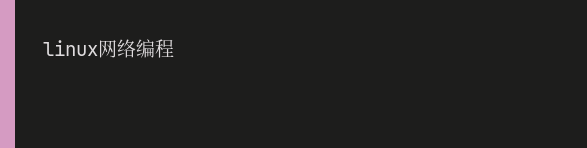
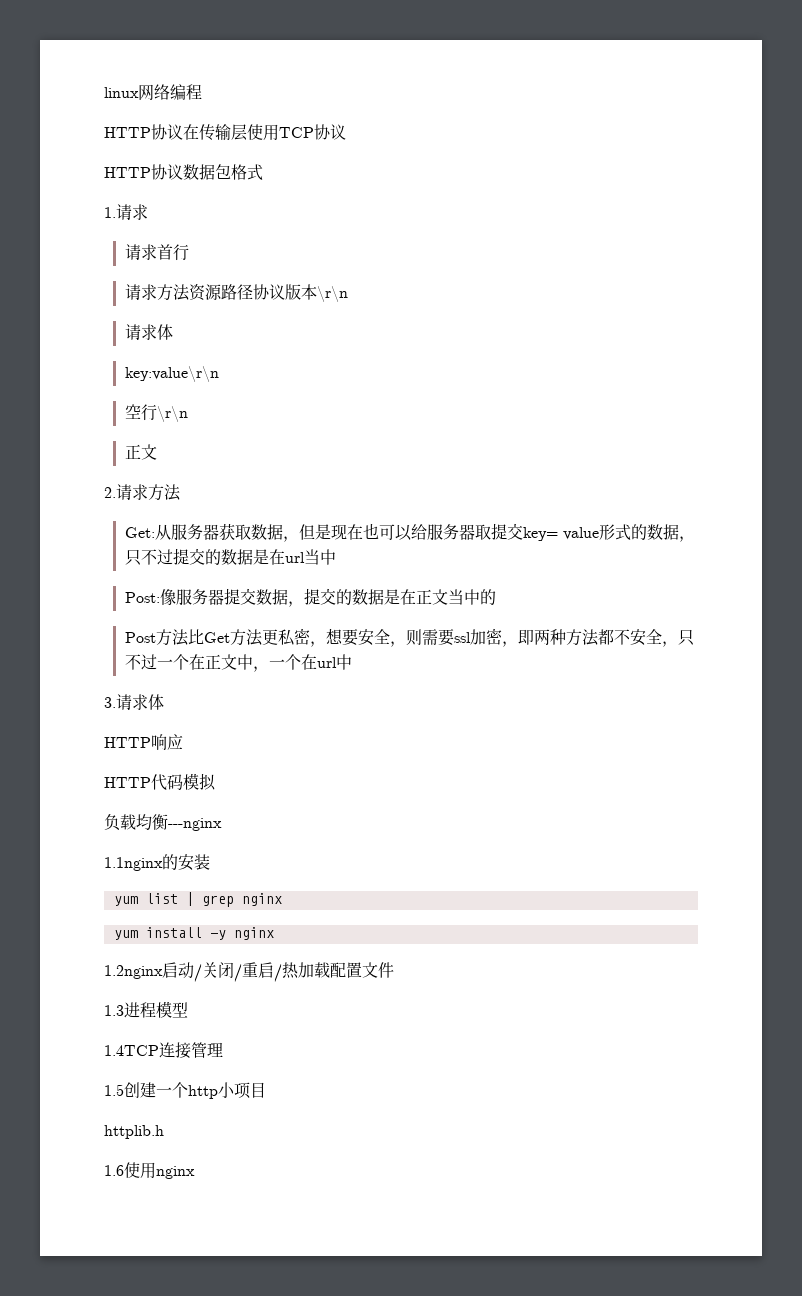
(174, 48) none -> [104,124,346,141] [104,164,263,180] [104,204,148,220] [124,244,189,261] [124,284,348,302] [124,324,173,340] [124,366,219,382] [124,404,188,422] [124,444,157,460] [104,484,181,501] [124,523,695,542] [124,548,336,566] [124,588,496,607] [124,628,694,647] [124,654,352,672] [104,694,164,710] [104,734,183,750] [104,773,216,791] [104,814,222,831] [104,854,210,871] [113,892,282,907] [113,927,274,940] [104,962,394,982] [104,1001,188,1018] [104,1042,223,1059] [104,1082,266,1099] [104,1125,164,1139] [104,1162,195,1179] // HTTP协议在传输层使用TCP协议 // HTTP协议数据包格式 // 1.请求 // 请求首行 // 请求方法资源路径协议版本\r\n // 请求体 // key:value\r\n // 空行\r\n // 正文 // 2.请求方法 // Get:从服务器获取数据，但是现在也可以给服务器取提交key= value形式的数据，只不过提交的数据是在url当中 // Post:像服务器提交数据，提交的数据是在正文当中的 // Post方法比Get方法更私密，想要安全，则需要ssl加密，即两种方法都不安全，只不过一个在正文中，一个在url中 // 3.请求体 // HTTP响应 // HTTP代码模拟 // 负载均衡---nginx // 1.1nginx的安装 // yum list | grep nginx // yum install -y nginx // 1.2nginx启动/关闭/重启/热加载配置文件 // 1.3进程模型 // 1.4TCP连接管理 // 1.5创建一个http小项目 // httplib.h // 1.6使用nginx

